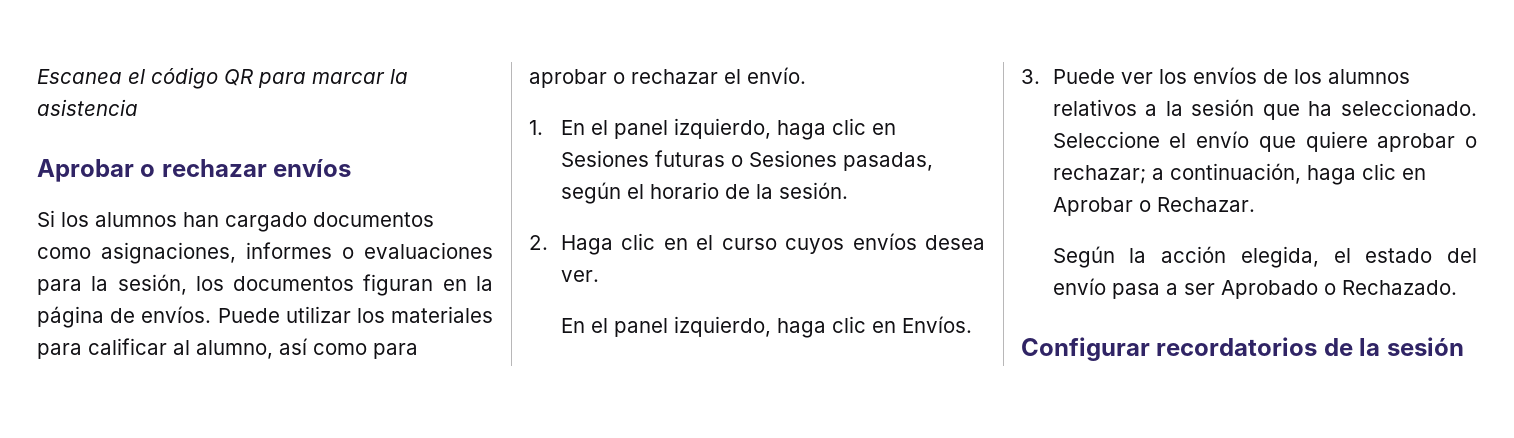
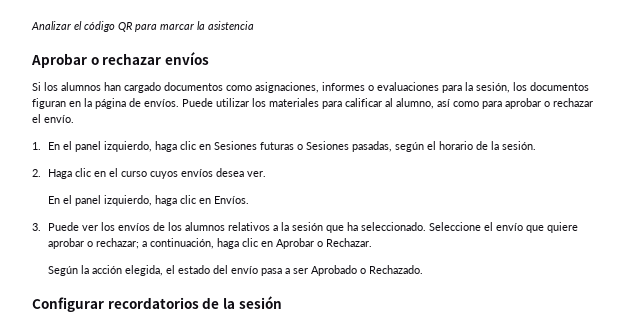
[37,69,122,84] Escanea -> [31,21,71,30] Analizar

